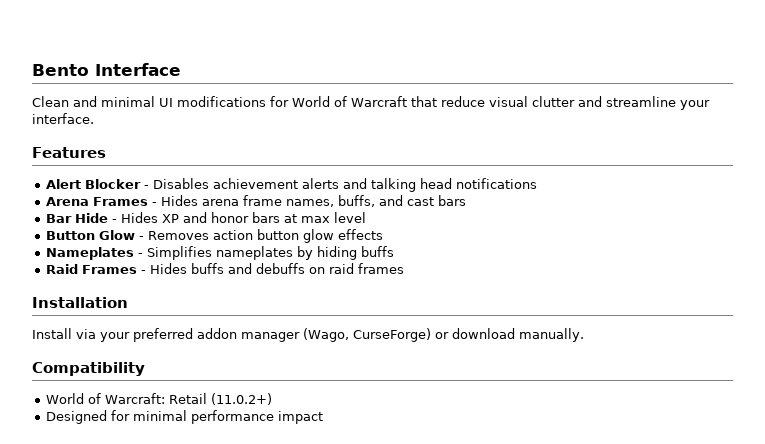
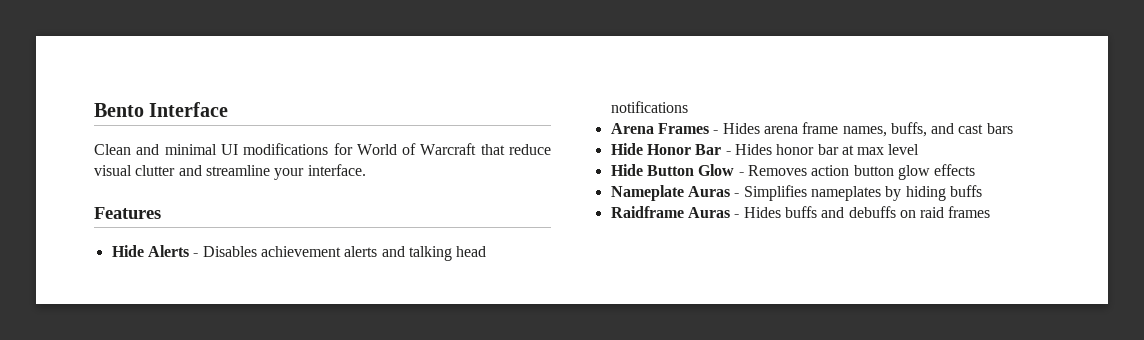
[46,179,142,189] Alert Blocker -> [111,245,189,257] Hide Alerts
[46,212,281,223] Bar Hide - Hides XP and honor bars -> [610,143,839,155] Hide Honor Bar - Hides honor bar
(367, 217) none -> [610,164,643,176] Hide
[46,247,135,260] Nameplates -> [610,185,730,201] Nameplate Auras
[46,264,138,274] Raid Frames -> [610,206,730,218] Raidframe Auras
[32,297,128,308] [32,328,584,342] [32,362,145,376] [46,393,273,405] [46,410,324,424] // Installation // Install via your preferred addon manager (Wago, CurseForge) or download manually. // Compatibility // World of Warcraft: Retail (11.0.2+) // Designed for minimal performance impact -> (991, 212) none

